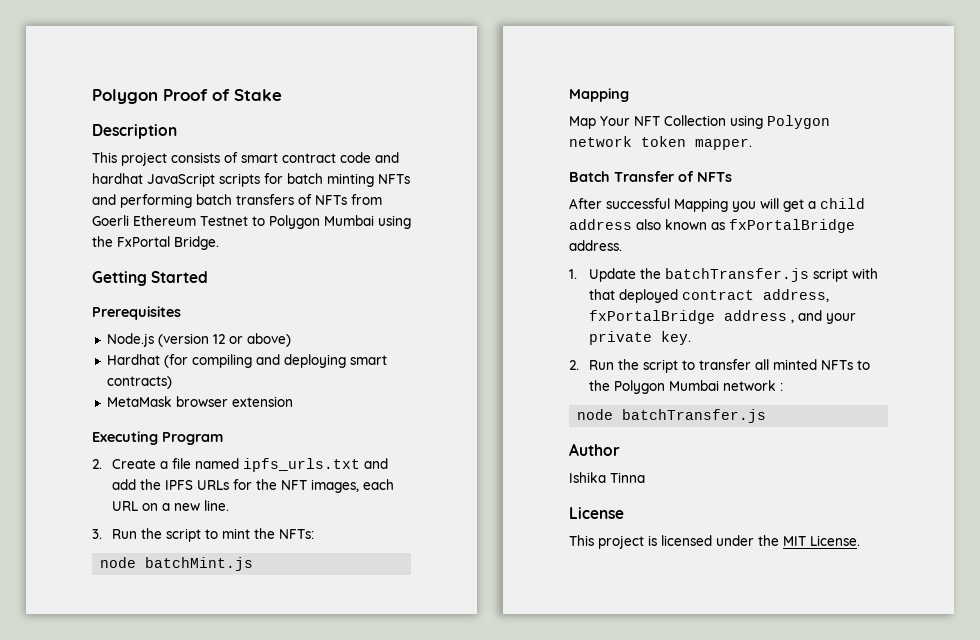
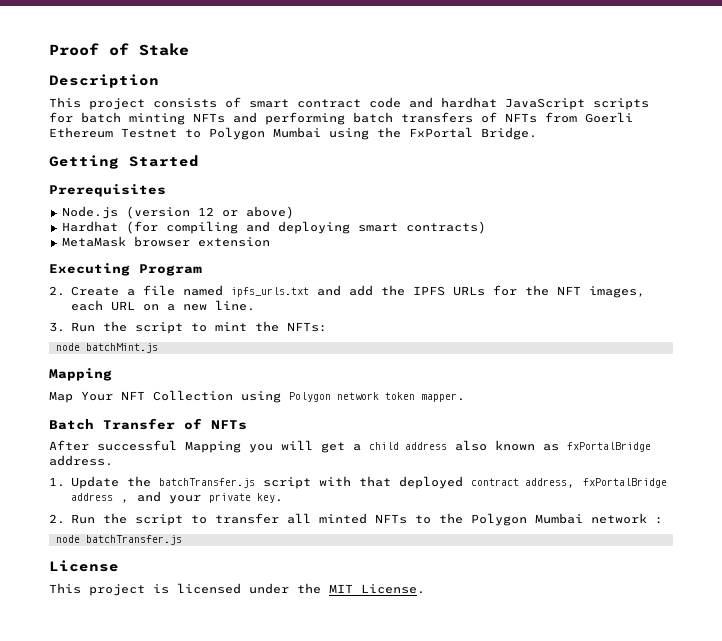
[92,89,158,104] Polygon -> (49, 49) none
[569,443,620,456] [569,472,645,483] // Author // Ishika Tinna -> (182, 540) none

